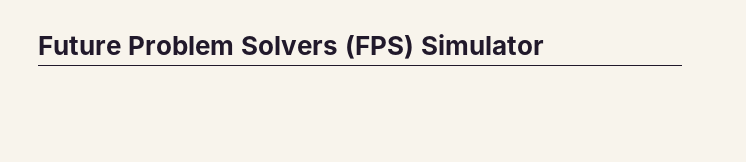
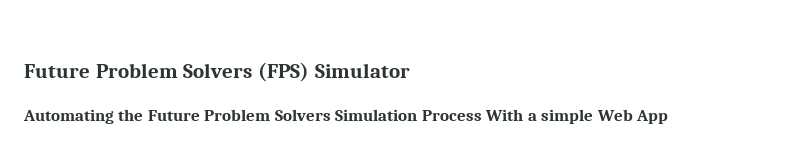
(545, 44) none -> [23,109,669,124] // Automating the Future Problem Solvers Simulation Process With a simple Web App

